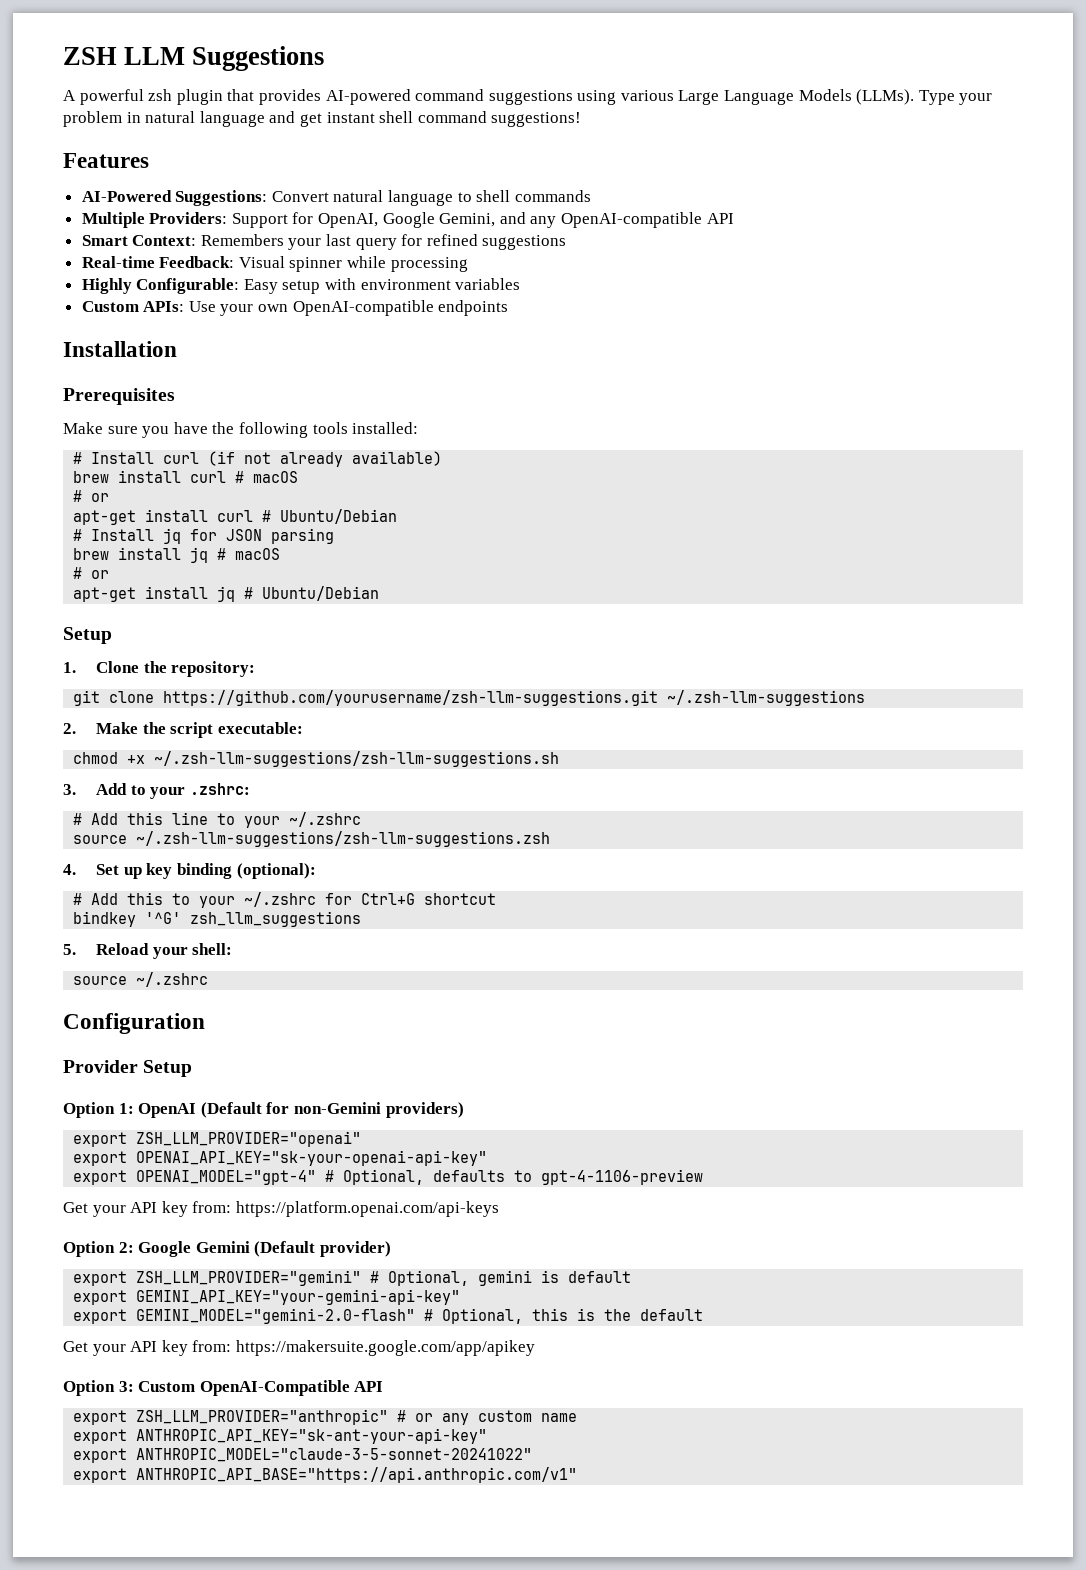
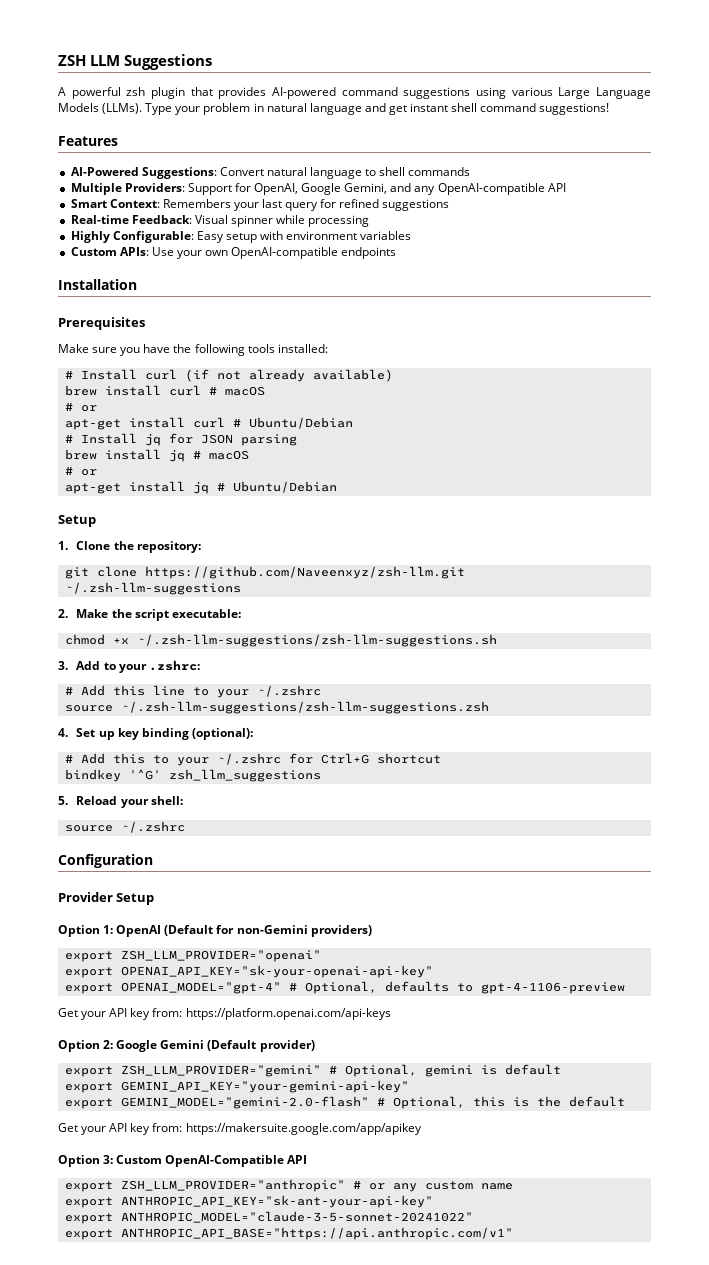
[163,690,659,706] https://github.com/yourusername/zsh-llm-suggestions.git -> [144,566,465,579] https://github.com/Naveenxyz/zsh-llm.git

